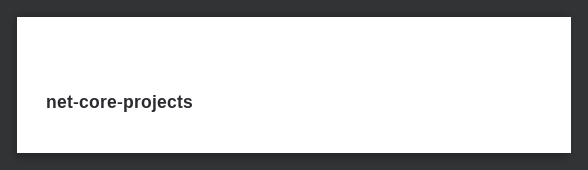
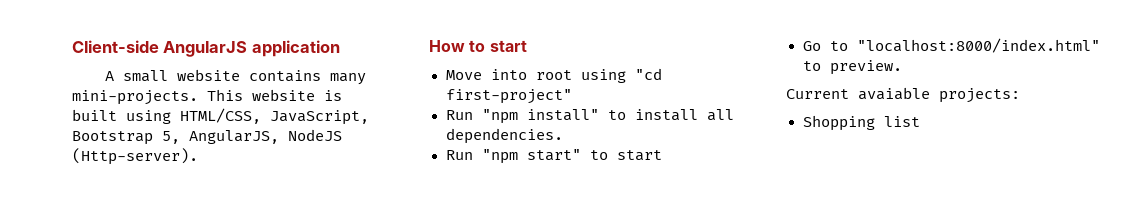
[46,95,193,112] net-core-projects -> [72,40,340,57] [104,69,366,85] [72,89,342,105] [72,108,369,125] [72,129,342,145] [72,148,198,165] [429,40,527,52] [445,68,662,83] [445,89,572,104] [445,109,734,124] [445,128,563,144] [445,149,662,164] [802,38,1100,53] [802,60,902,75] [786,87,1020,103] [802,115,920,131] Client-side AngularJS application // A small website contains many mini-projects. This website is built using HTML/CSS, JavaScript, Bootstrap 5, AngularJS, NodeJS (Http-server). // How to start // Move into root using "cd first-project" // Run "npm install" to install all dependencies. // Run "npm start" to start // Go to "localhost:8000/index.html" to preview. // Current avaiable projects: // Shopping list

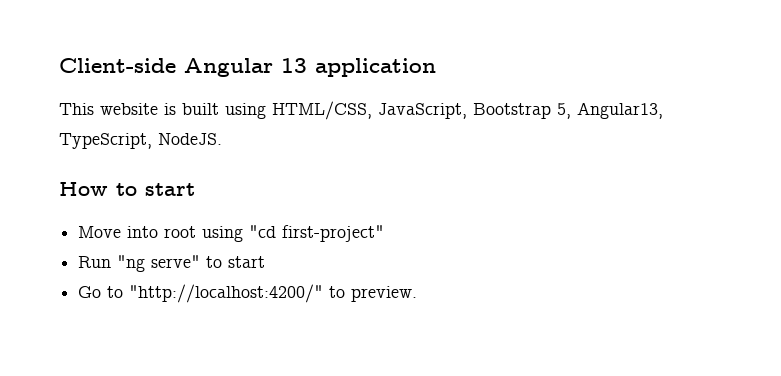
[163,41,248,57] AngularJS -> [184,58,307,77] Angular 13
[104,69,366,85] [72,90,198,105] A small website contains many mini-projects. -> (436, 67) none
[189,129,342,144] [72,148,198,165] AngularJS, NodeJS (Http-server). -> [577,102,663,119] [59,133,222,149] Angular13, TypeScript, NodeJS.
[481,109,734,124] [445,128,563,144] [445,149,581,164] "npm install" to install all dependencies. // Run "npm start" -> [117,255,201,272] "ng serve"
[856,38,1100,53] "localhost:8000/index.html" -> [129,284,324,303] "http://localhost:4200/"
[786,87,1020,103] [802,115,920,131] // Current avaiable projects: // Shopping list -> (418, 294) none

